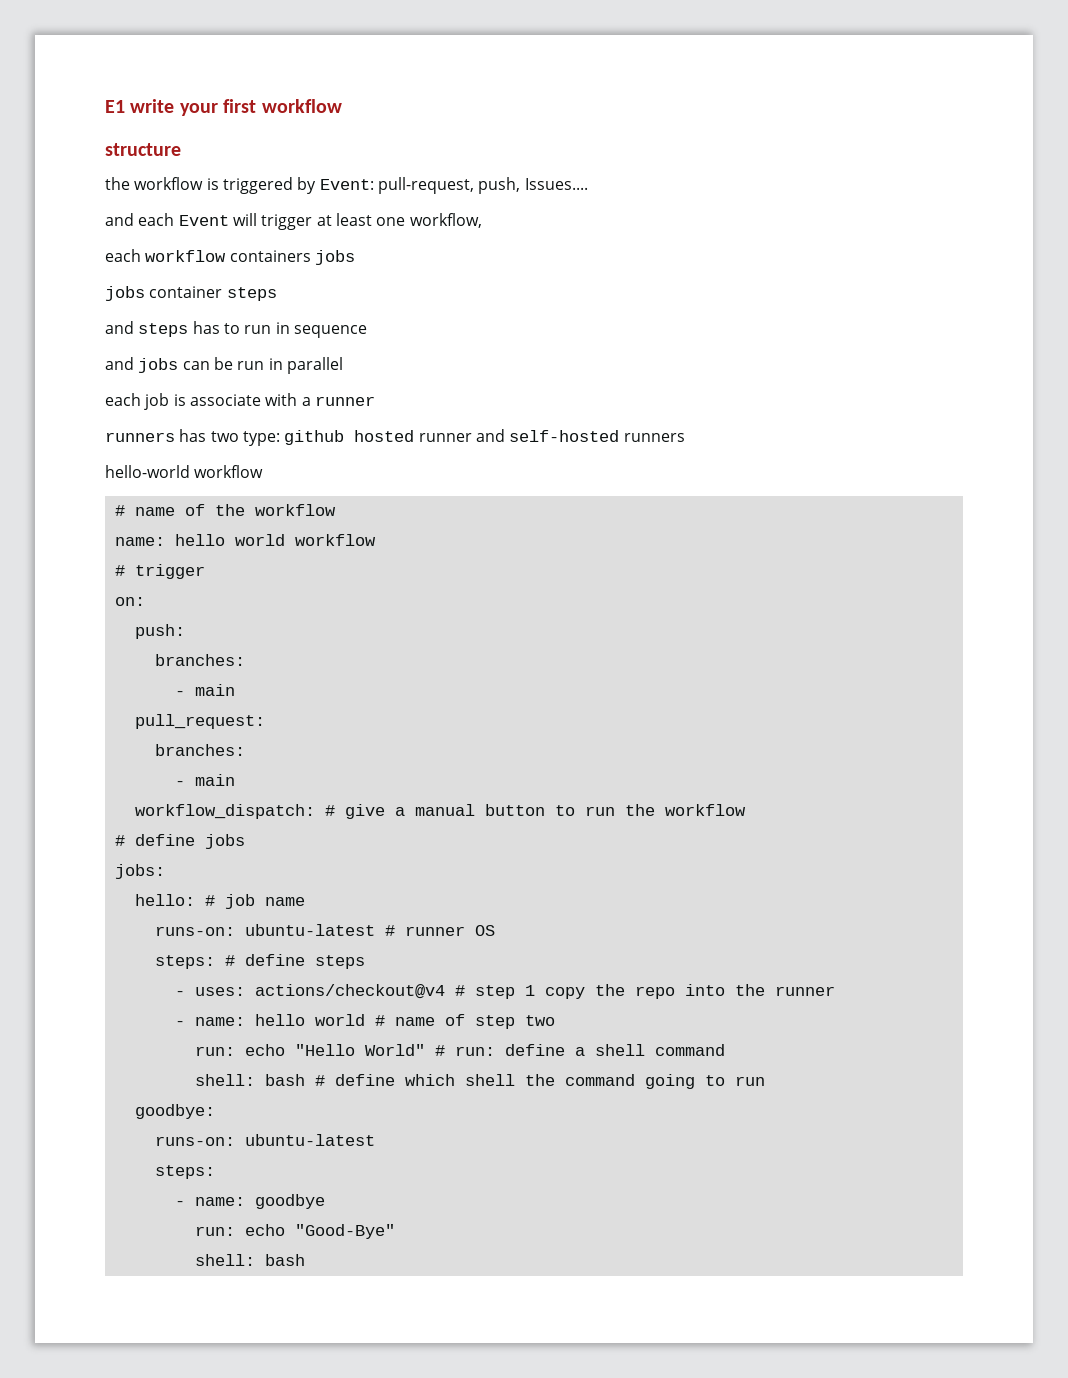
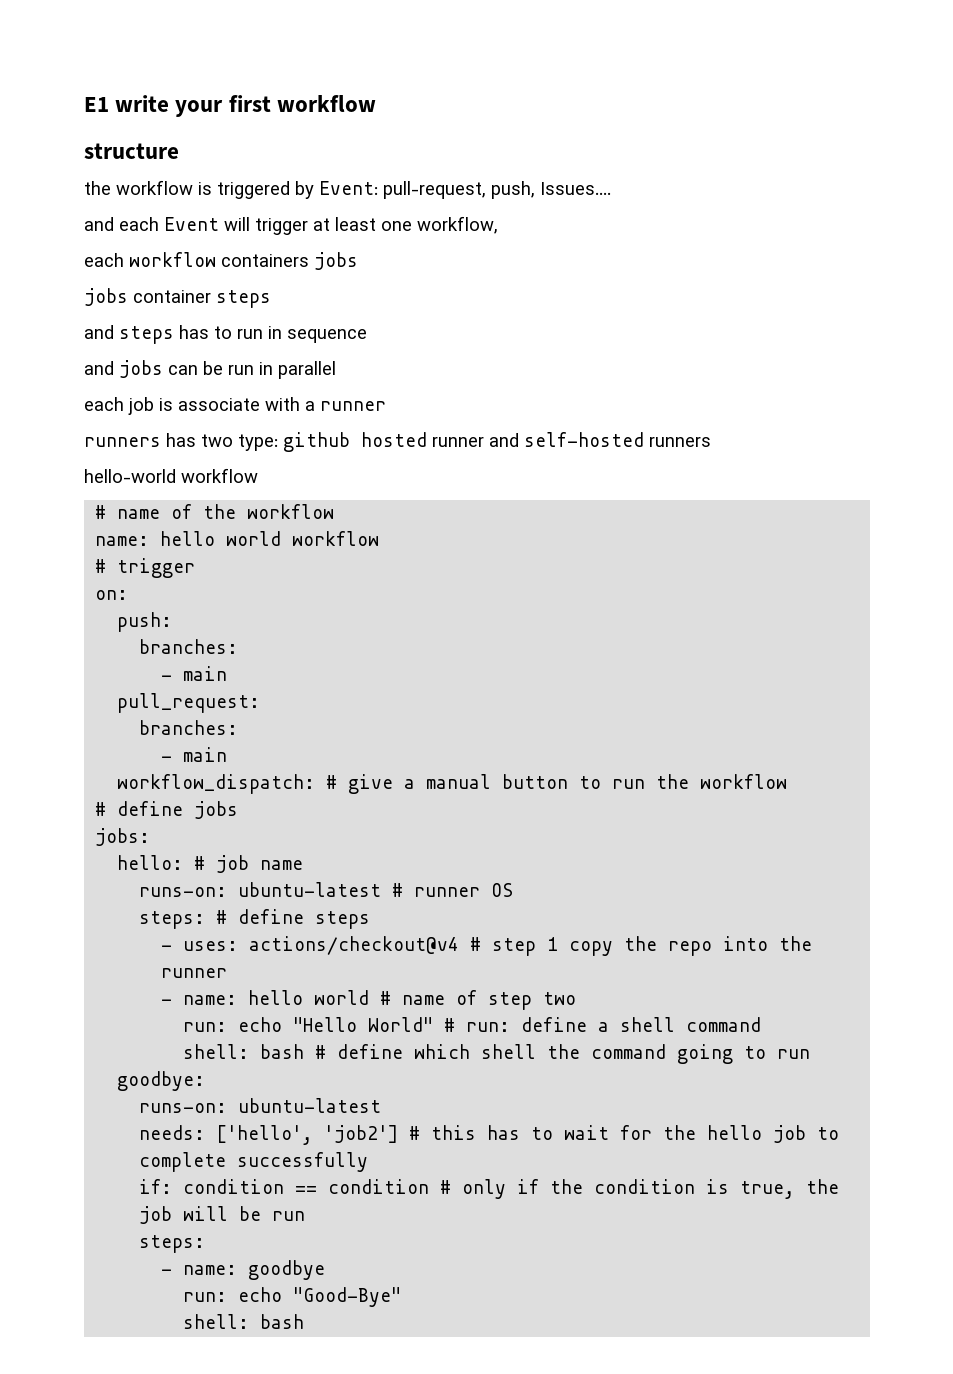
(375, 1140) none -> [139,1125,840,1145] [139,1152,369,1172] [139,1179,840,1199] [139,1206,306,1224] // needs: ['hello', 'job2'] # this has to wait for the hello job to complete successfully // if: condition == condition # only if the condition is true, the job will be run

